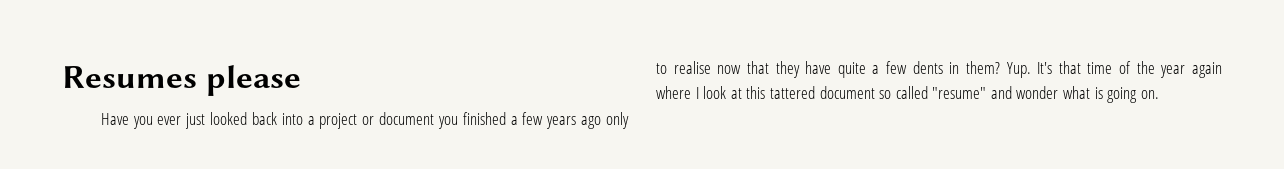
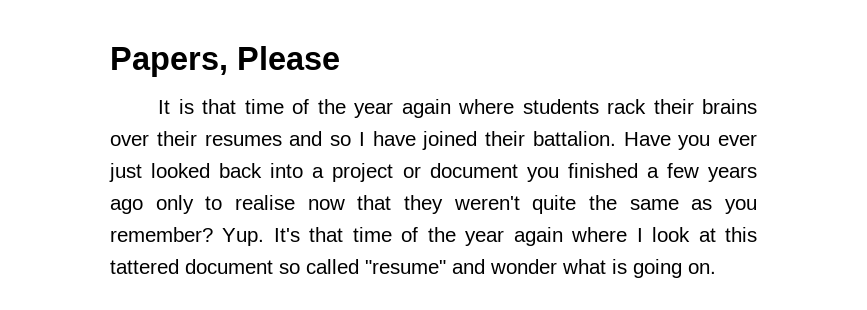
[62,65,302,96] Resumes please // -> [110,46,340,77] [158,99,758,118] [110,131,616,150] Papers, Please // It is that time of the year again where students rack their brains over their resumes and so I have joined their battalion.
[805,61,1000,78] have quite a few dents in them? -> [453,195,757,214] [110,227,213,242] weren't quite the same as you remember?

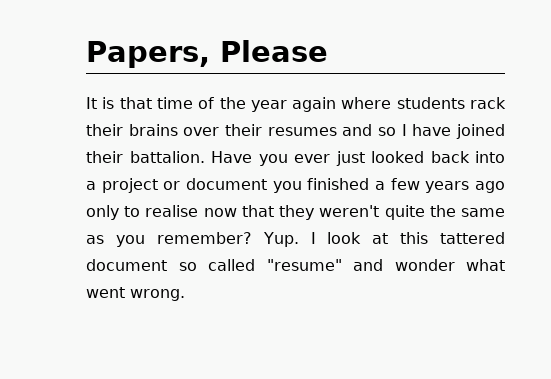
[273,227,628,246] It's that time of the year again where -> (299, 239) none
[612,259,716,278] is going on. -> [86,287,185,301] went wrong.

